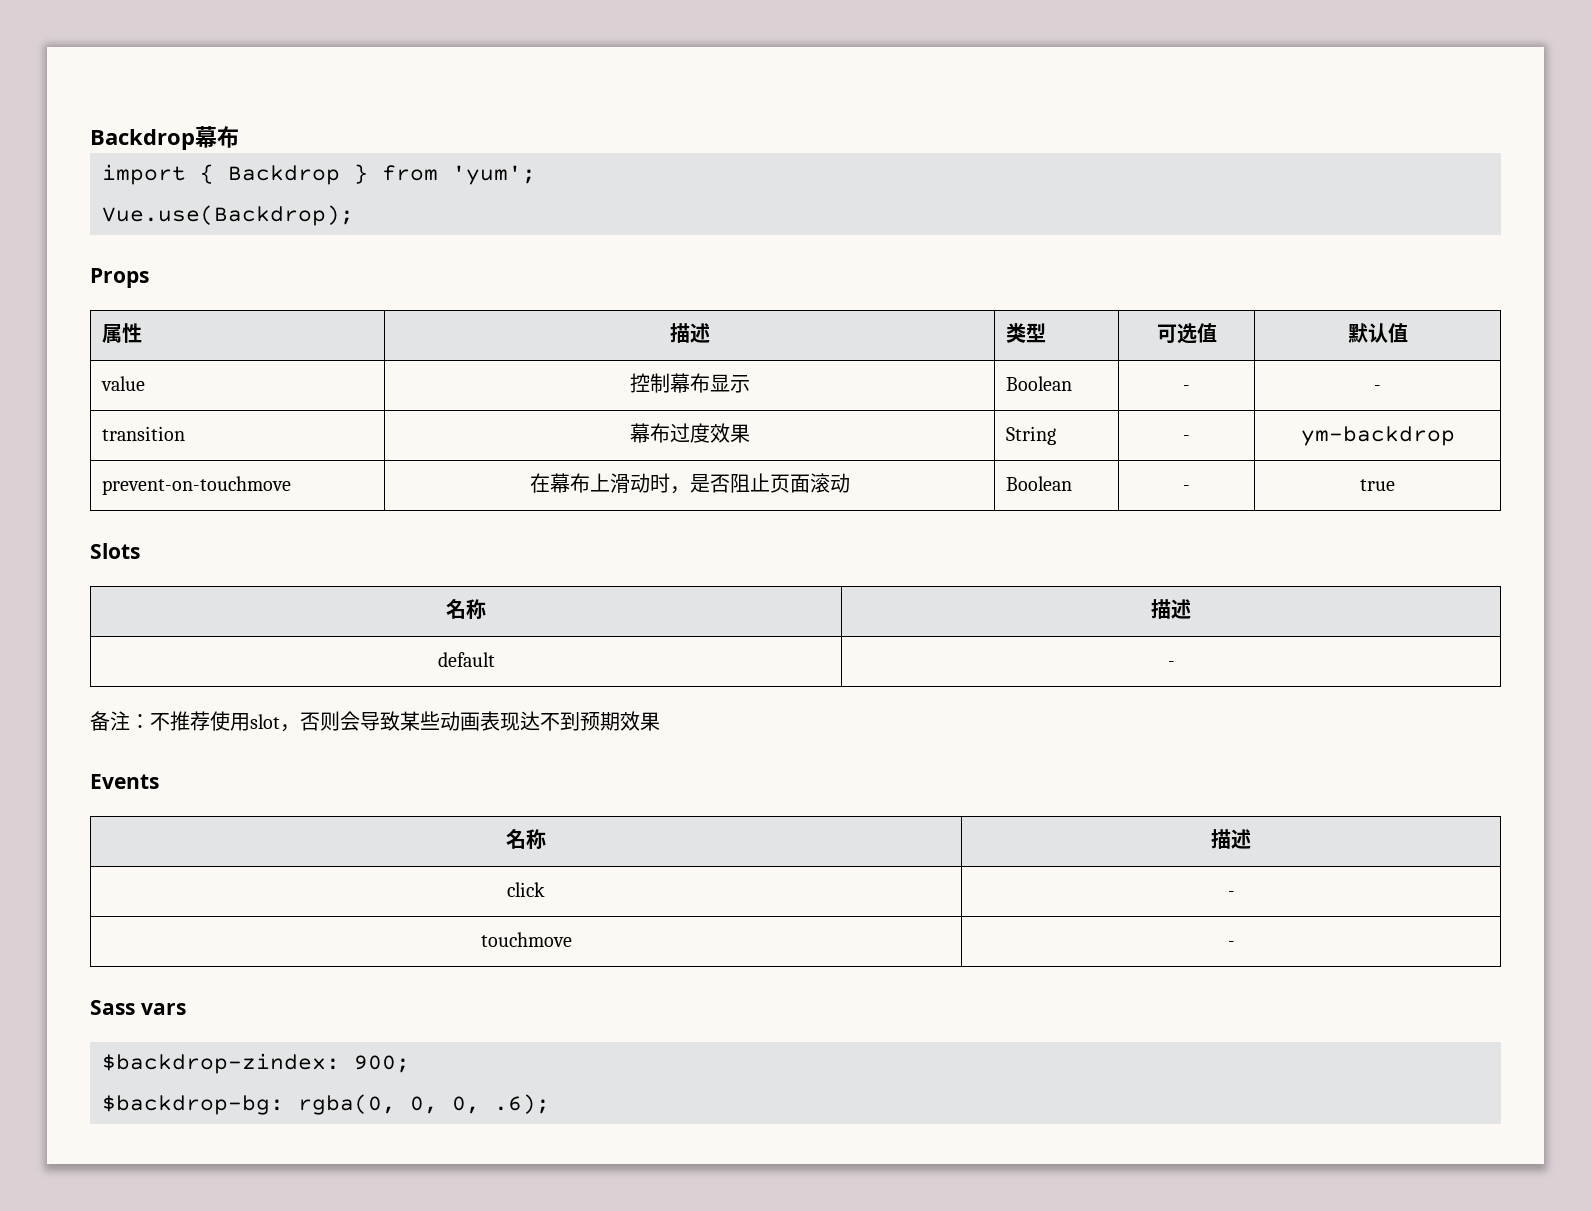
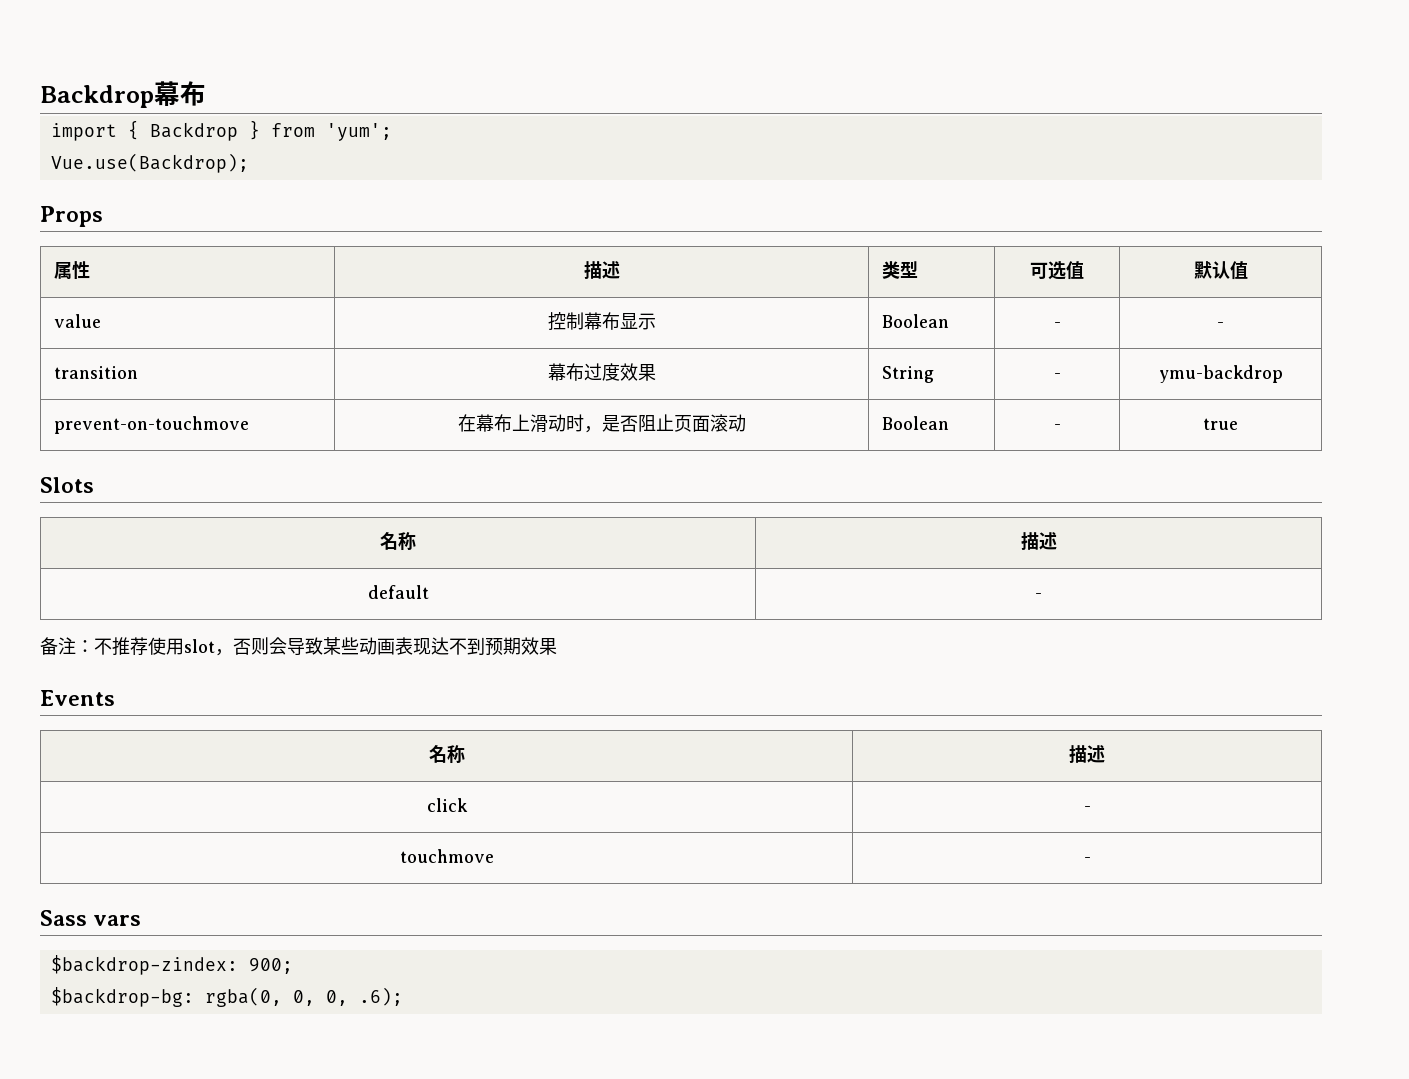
[1300,426,1455,446] ym-backdrop -> [1158,365,1283,383] ymu-backdrop

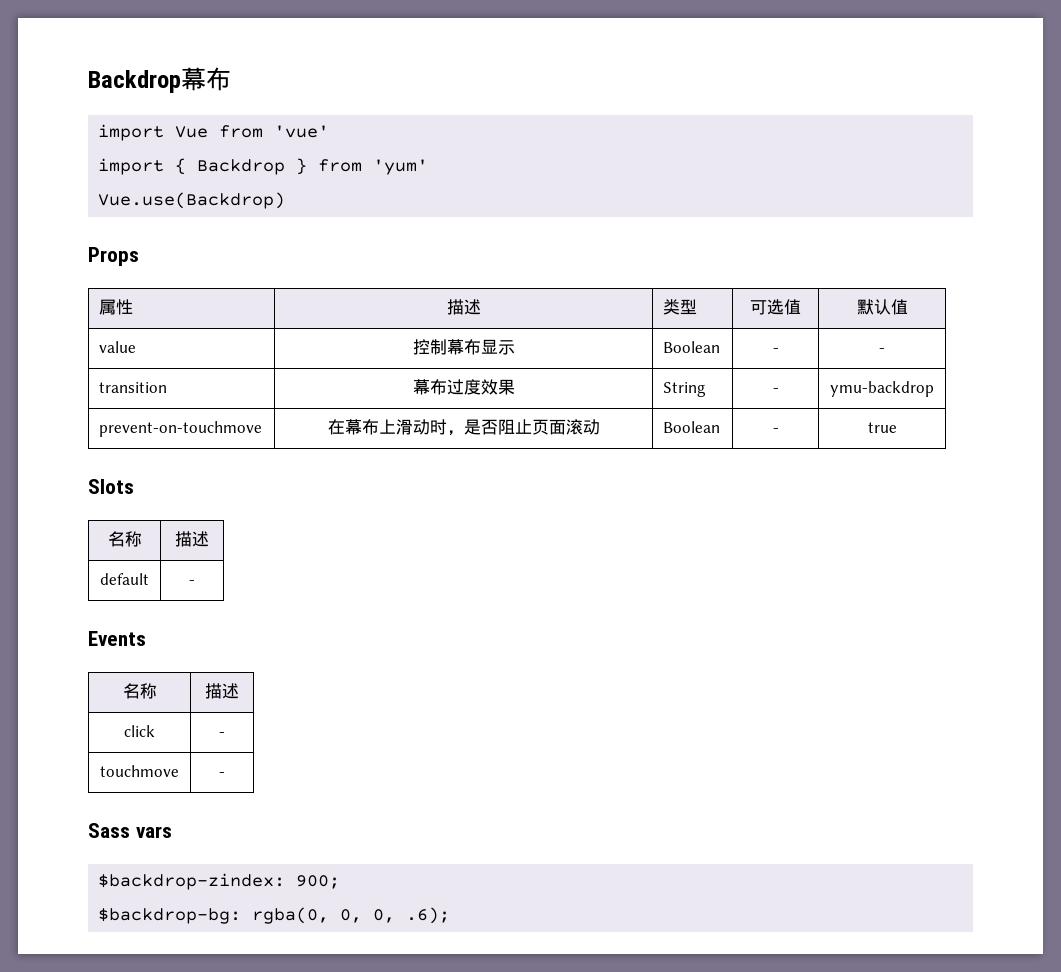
(206, 93) none -> [98,124,330,141] // import Vue from 'vue'
[325,123,392,141] [50,153,249,173] 'yum'; // Vue.use(Backdrop); -> [373,159,429,175] [98,192,286,209] 'yum' // Vue.use(Backdrop)
[40,637,557,656] // 备注：不推荐使用slot，否则会导致某些动画表现达不到预期效果 -> (195, 582) none

